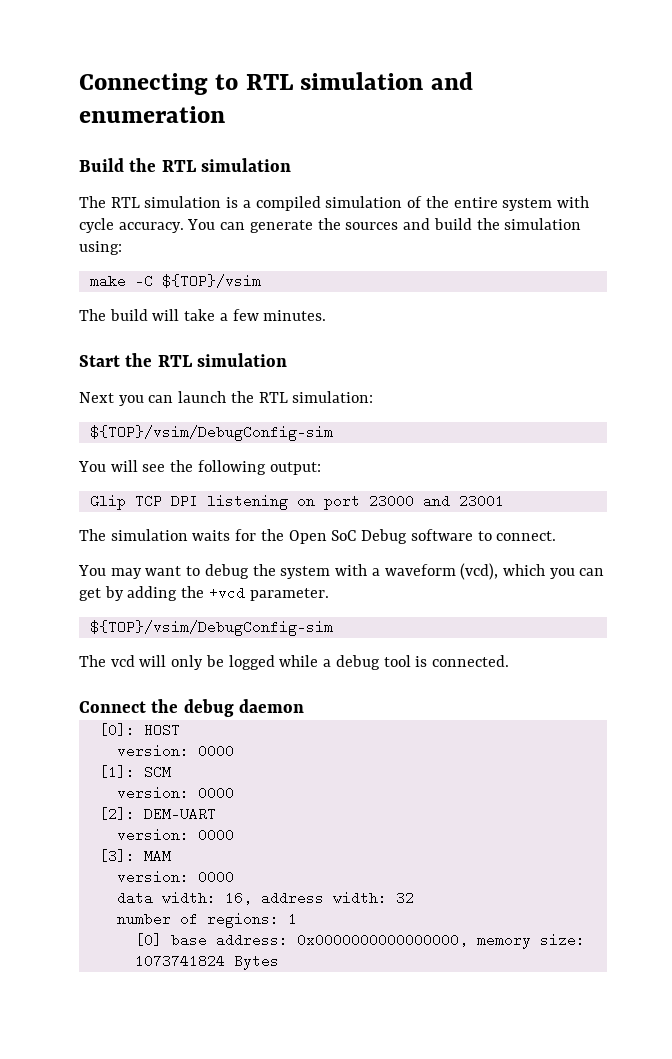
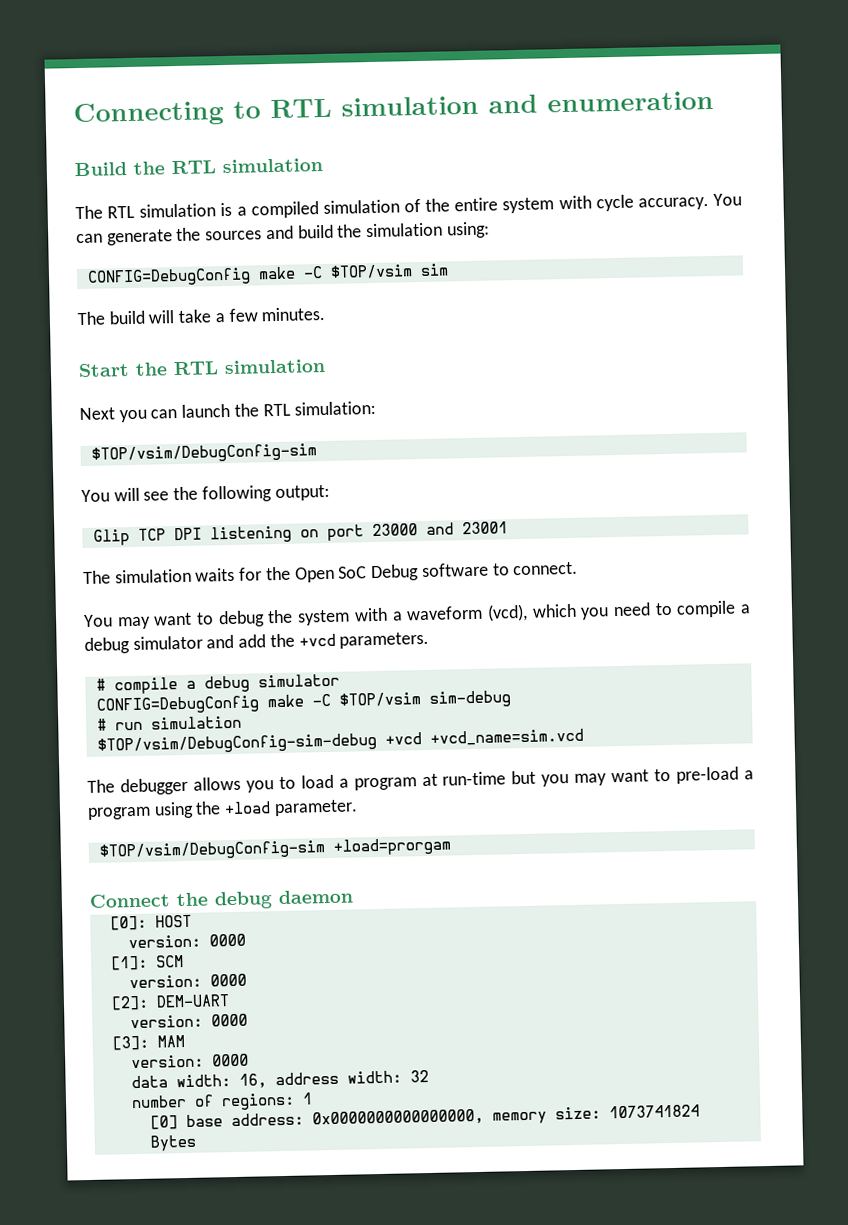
[89,274,261,288] make -C ${TOP}/vsim -> [86,263,449,287] CONFIG=DebugConfig make -C $TOP/vsim sim
[89,425,333,441] ${TOP}/vsim/DebugConfig-sim -> [90,443,317,464] $TOP/vsim/DebugConfig-sim
[579,568,605,576] [79,586,329,601] [89,620,333,636] [79,655,509,670] can get by adding the +vcd parameter. // ${TOP}/vsim/DebugConfig-sim // The vcd will only be logged while a debug tool is connected. -> [612,600,751,618] [84,631,430,654] [95,673,340,695] [95,690,511,715] [96,715,242,731] [96,728,584,755] [87,766,754,796] [87,799,358,820] [98,837,451,861] need to compile a debug simulator and add the +vcd parameters. // # compile a debug simulator // CONFIG=DebugConfig make -C $TOP/vsim sim-debug // # run simulation // $TOP/vsim/DebugConfig-sim-debug +vcd +vcd_name=sim.vcd // The debugger allows you to load a program at run-time but you may want to pre-load a program using the +load parameter. // $TOP/vsim/DebugConfig-sim +load=prorgam

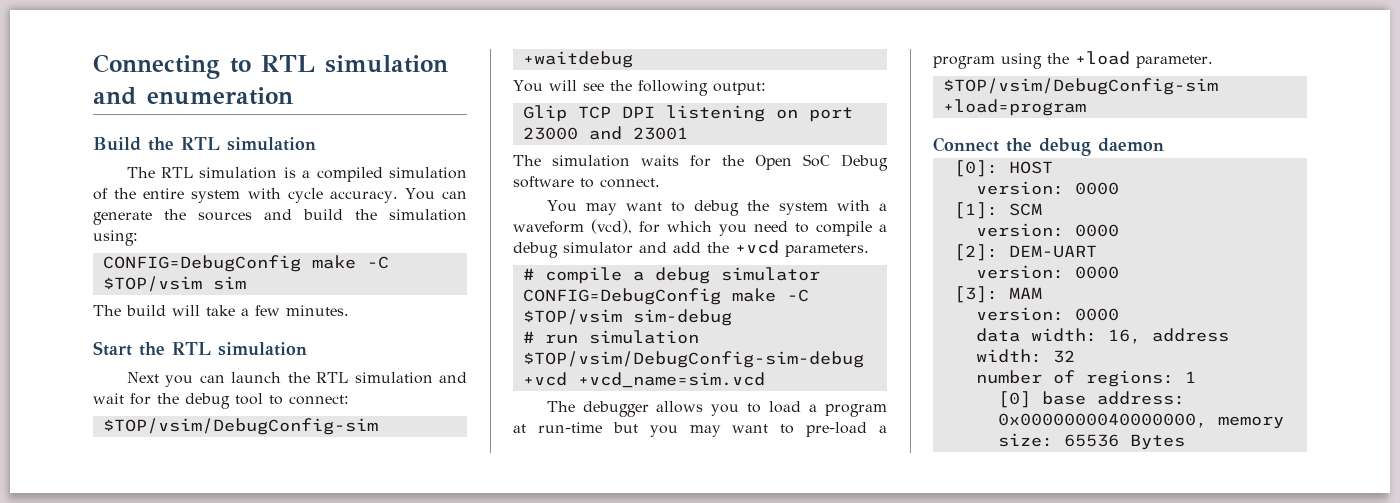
[294,400,377,416] [90,443,317,464] simulation: // $TOP/vsim/DebugConfig-sim -> [354,372,467,384] [93,393,349,409] [102,418,378,435] [522,51,633,68] simulation and wait for the debug tool to connect: // $TOP/vsim/DebugConfig-sim +waitdebug
(528, 612) none -> [639,221,660,233] for
[332,837,451,856] +load=prorgam -> [942,99,1086,116] +load=program
[311,1108,484,1128] 0x0000000000000000, -> [997,413,1207,428] 0x0000000040000000,
[608,1104,700,1119] 1073741824 -> [1063,434,1119,447] 65536

